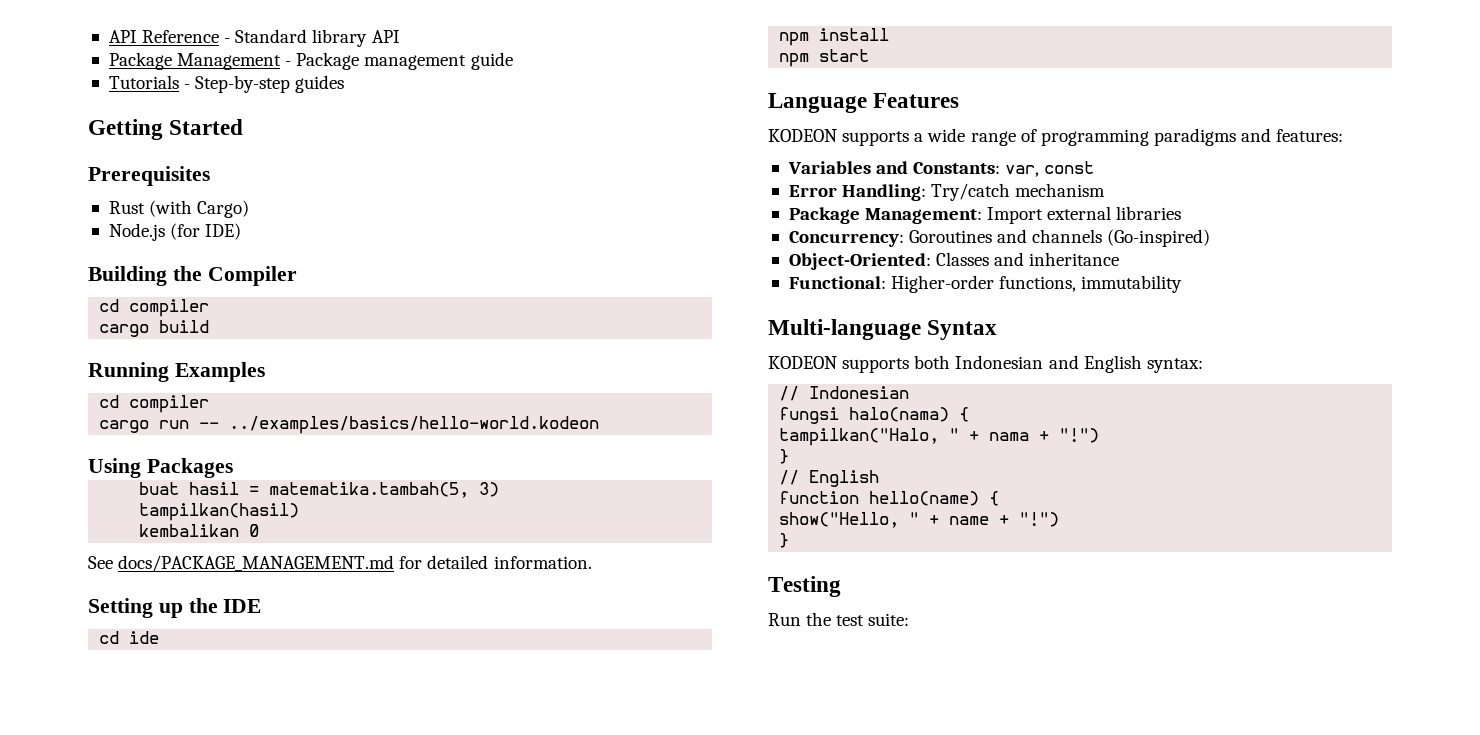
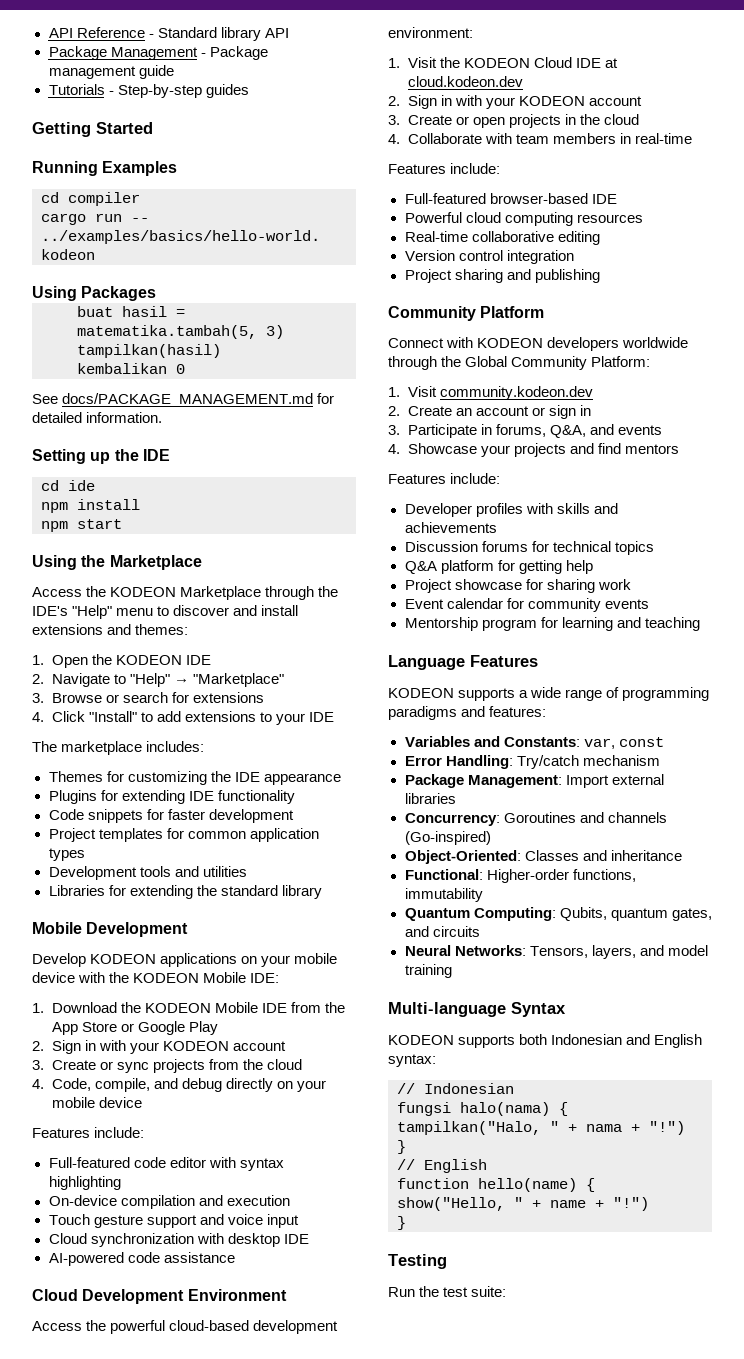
[88,166,210,186] [108,200,250,218] [108,223,242,241] [88,266,297,286] [99,299,210,317] [99,320,210,337] // Prerequisites // Rust (with Cargo) // Node.js (for IDE) // Building the Compiler // cd compiler // cargo build -> (153, 128) none
(870, 55) none -> [32,555,202,570] [32,586,339,600] [32,605,299,619] [32,624,189,635] [32,654,212,668] [32,673,285,687] [32,692,265,703] [32,711,335,725] [32,741,205,755] [48,771,341,785] [48,790,295,804] [48,809,294,823] [48,828,319,842] [48,848,85,861] [48,866,247,880] [48,885,322,899] [32,922,189,937] [32,953,338,967] [32,972,280,983] [32,1002,346,1013] [52,1021,219,1035] [32,1040,287,1054] [32,1059,303,1073] [32,1078,327,1092] [52,1097,143,1108] [32,1127,145,1138] [48,1157,284,1171] [48,1176,121,1190] [48,1195,290,1209] [48,1214,299,1228] [48,1233,309,1247] [48,1252,235,1266] [32,1289,287,1304] [32,1320,339,1334] [388,27,473,38] [388,57,619,68] [408,76,524,87] [388,95,643,109] [388,114,640,128] [388,133,693,144] [388,163,501,174] [404,193,617,204] [404,212,643,226] [404,231,600,245] [404,250,574,264] [404,269,600,283] [388,306,545,321] [388,337,689,351] [388,356,651,370] [388,386,594,400] [388,405,592,419] [388,424,663,438] [388,443,680,457] [388,473,501,484] [404,503,618,517] [404,522,497,533] [404,541,654,555] [404,560,593,574] [404,579,631,593] [404,598,649,612] [404,617,700,631] // Using the Marketplace // Access the KODEON Marketplace through the IDE's "Help" menu to discover and install extensions and themes: // 1. Open the KODEON IDE // 2. Navigate to "Help" → "Marketplace" // 3. Browse or search for extensions // 4. Click "Install" to add extensions to your IDE // The marketplace includes: // Themes for customizing the IDE appearance // Plugins for extending IDE functionality // Code snippets for faster development // Project templates for common application types // Development tools and utilities // Libraries for extending the standard library // Mobile Development // Develop KODEON applications on your mobile device with the KODEON Mobile IDE: // 1. Download the KODEON Mobile IDE from the App Store or Google Play // 2. Sign in with your KODEON account // 3. Create or sync projects from the cloud // 4. Code, compile, and debug directly on your mobile device // Features include: // Full-featured code editor with syntax highlighting // On-device compilation and execution // Touch gesture support and voice input // Cloud synchronization with desktop IDE // AI-powered code assistance // Cloud Development Environment // Access the powerful cloud-based development environment: // 1. Visit the KODEON Cloud IDE at cloud.kodeon.dev // 2. Sign in with your KODEON account // 3. Create or open projects in the cloud // 4. Collaborate with team members in real-time // Features include: // Full-featured browser-based IDE // Powerful cloud computing resources // Real-time collaborative editing // Version control integration // Project sharing and publishing // Community Platform // Connect with KODEON developers worldwide through the Global Community Platform: // 1. Visit community.kodeon.dev // 2. Create an account or sign in // 3. Participate in forums, Q&A, and events // 4. Showcase your projects and find mentors // Features include: // Developer profiles with skills and achievements // Discussion forums for technical topics // Q&A platform for getting help // Project showcase for sharing work // Event calendar for community events // Mentorship program for learning and teaching
(1183, 284) none -> [404,907,712,921] [404,926,480,937] [404,945,708,959] [404,964,452,978] // Quantum Computing: Qubits, quantum gates, and circuits // Neural Networks: Tensors, layers, and model training

